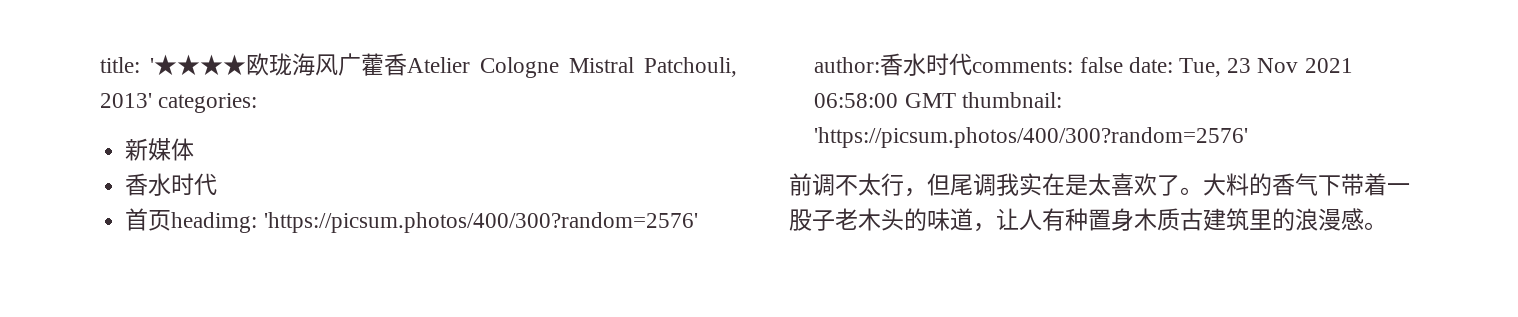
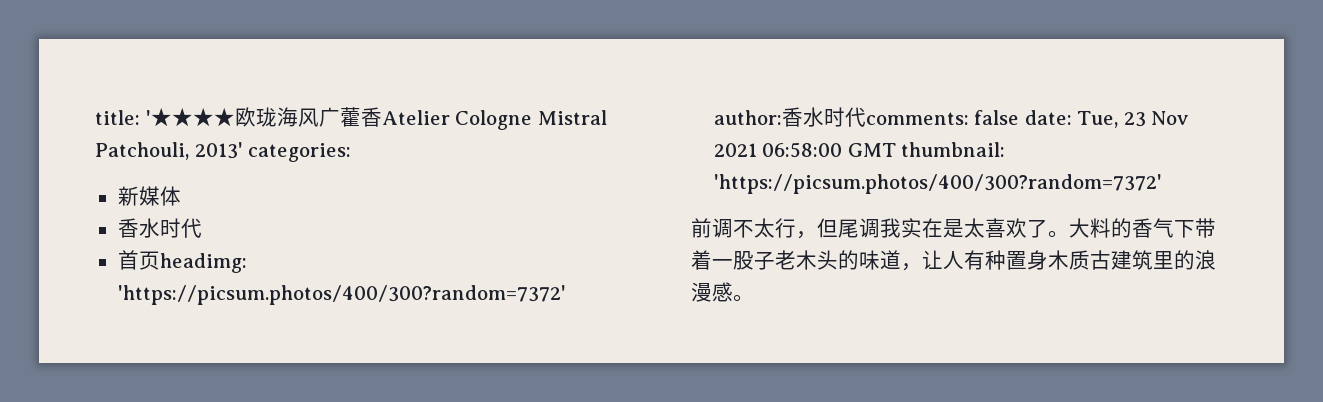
[263,212,698,233] 'https://picsum.photos/400/300?random=2576' -> [117,285,566,305] 'https://picsum.photos/400/300?random=7372'
[814,127,1249,148] 'https://picsum.photos/400/300?random=2576' -> [713,174,1162,194] 'https://picsum.photos/400/300?random=7372'

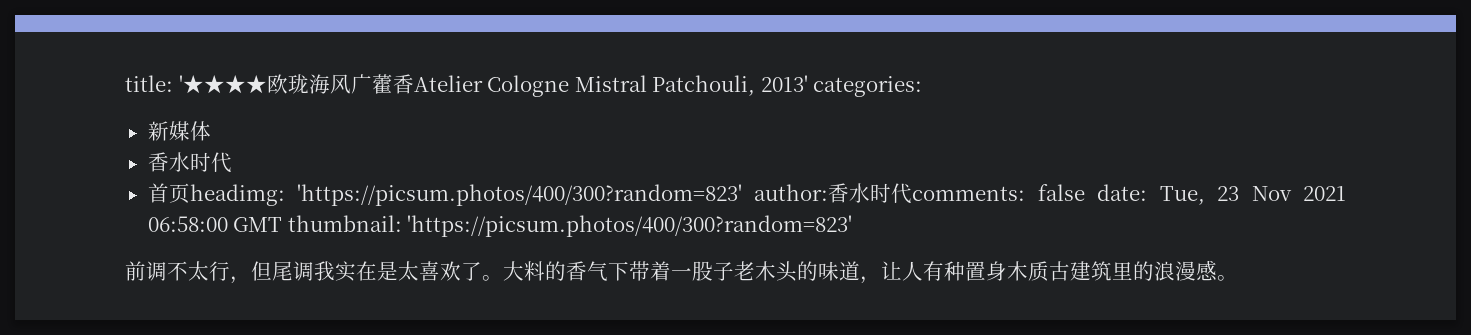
[117,285,566,305] 'https://picsum.photos/400/300?random=7372' -> [296,184,742,206] 'https://picsum.photos/400/300?random=823'
[713,174,1162,194] 'https://picsum.photos/400/300?random=7372' -> [407,215,853,237] 'https://picsum.photos/400/300?random=823'

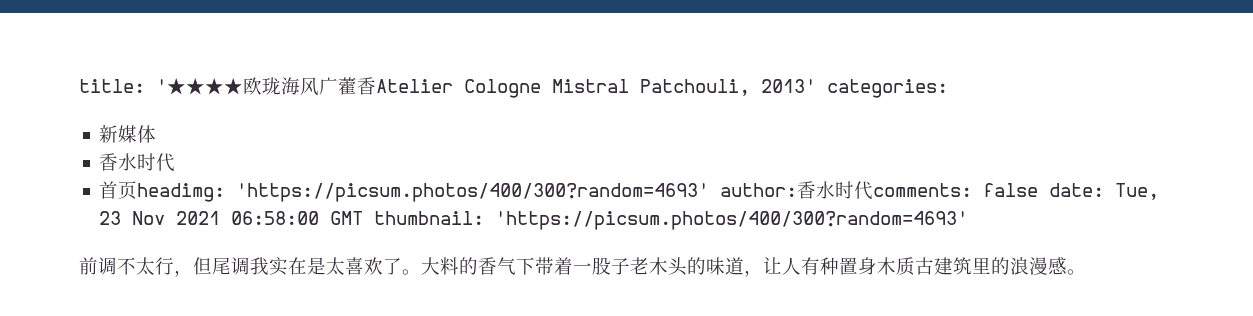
[296,184,742,206] 'https://picsum.photos/400/300?random=823' -> [236,183,710,202] 'https://picsum.photos/400/300?random=4693'
[407,215,853,237] 'https://picsum.photos/400/300?random=823' -> [495,211,969,230] 'https://picsum.photos/400/300?random=4693'

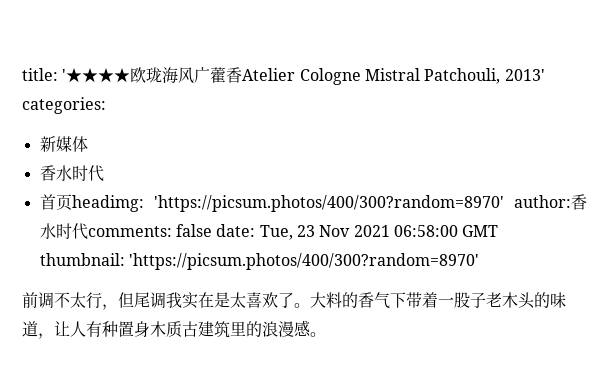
[236,183,710,202] 'https://picsum.photos/400/300?random=4693' -> [153,195,504,212] 'https://picsum.photos/400/300?random=8970'
[495,211,969,230] 'https://picsum.photos/400/300?random=4693' -> [128,253,479,270] 'https://picsum.photos/400/300?random=8970'

